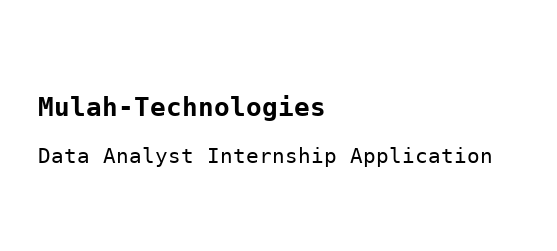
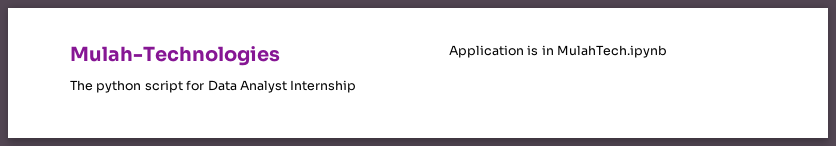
(326, 108) none -> [70,80,205,93] The python script for
(493, 157) none -> [527,45,668,58] is in MulahTech.ipynb

